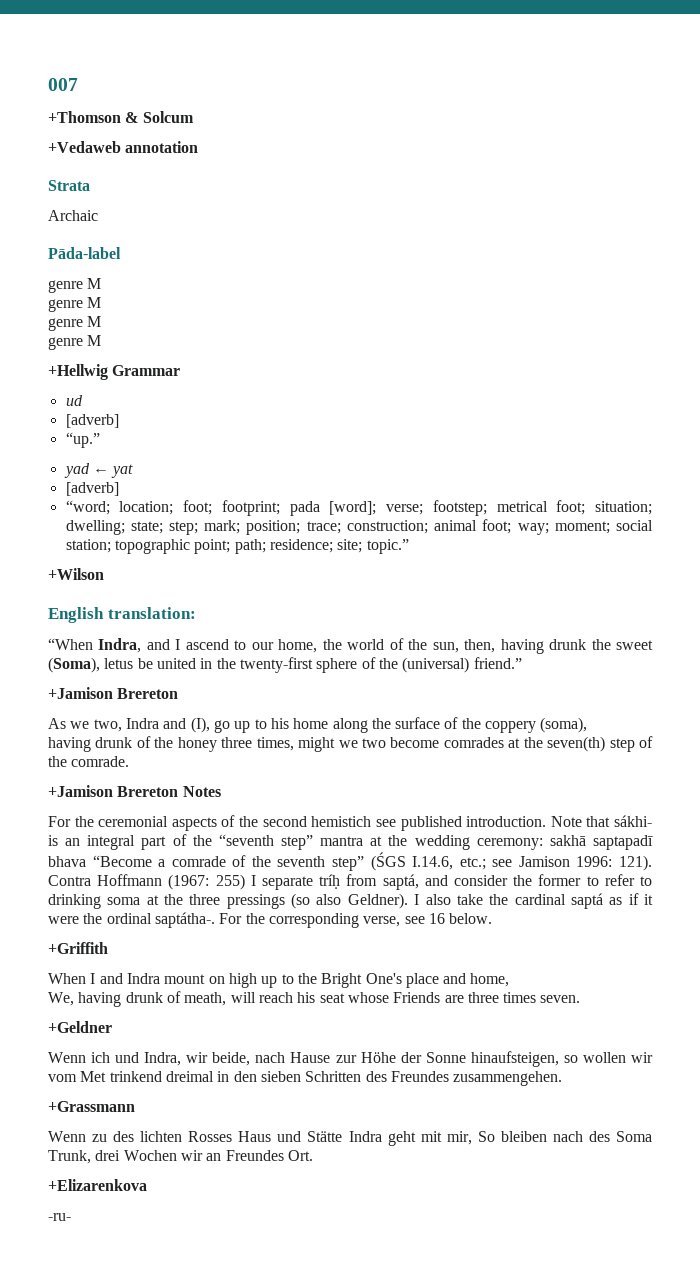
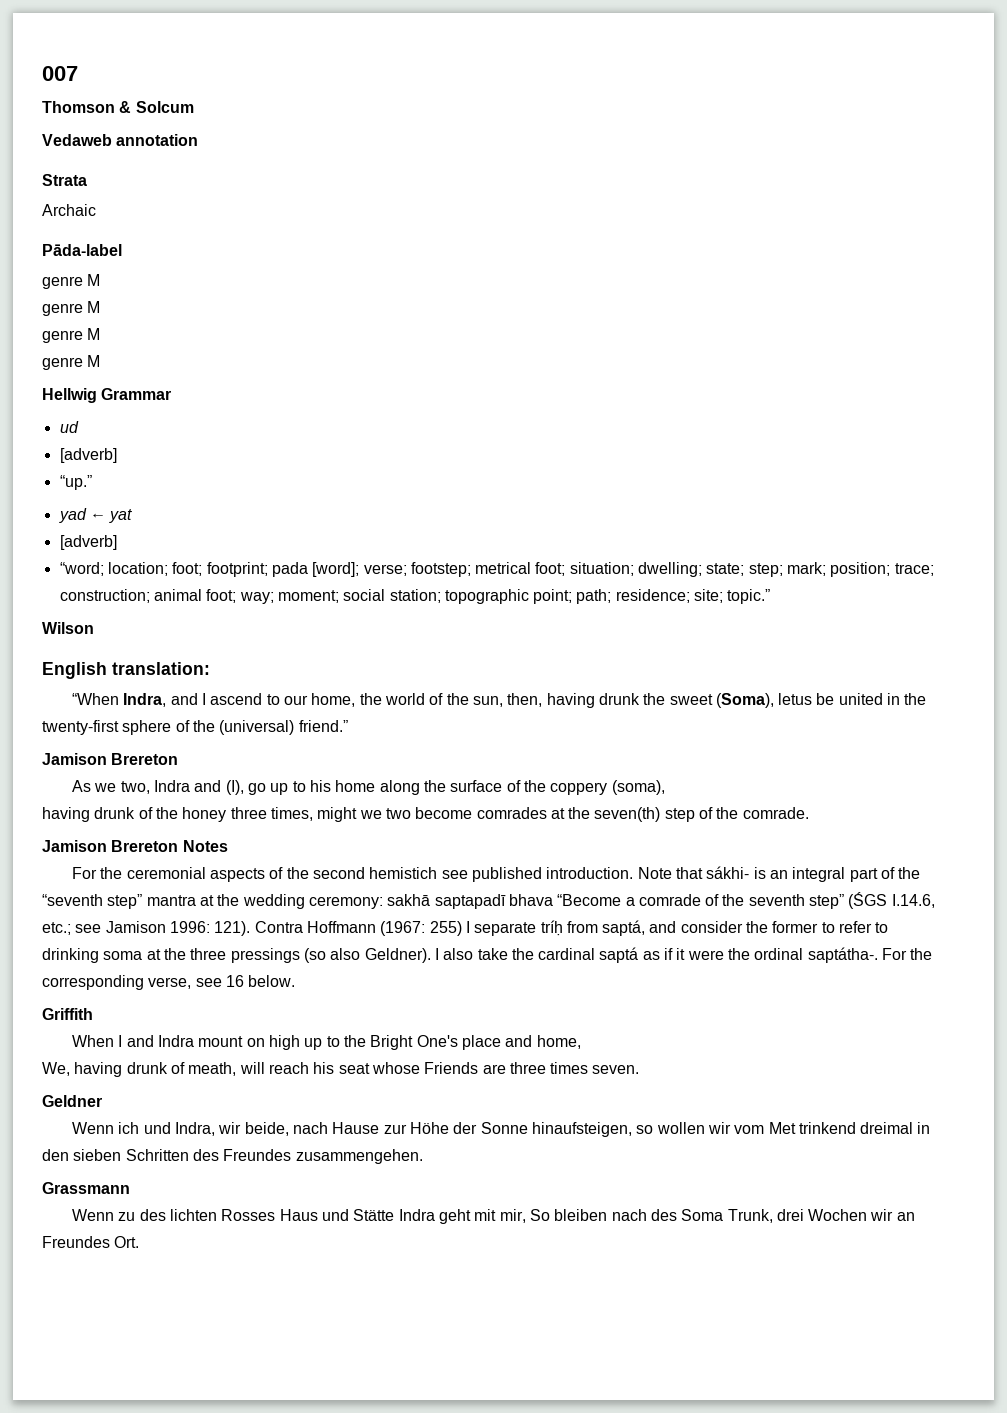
[48,111,121,123] +Thomson -> [42,101,115,113] Thomson
[48,141,121,153] +Vedaweb -> [42,134,112,146] Vedaweb
[48,364,108,380] +Hellwig -> [42,388,97,403] Hellwig
[48,568,104,580] +Wilson -> [42,622,94,634] Wilson
[48,687,113,699] +Jamison -> [42,753,107,765] Jamison
[48,785,113,797] +Jamison -> [42,840,107,852] Jamison
[48,942,108,954] +Griffith -> [42,1008,93,1020] Griffith
[48,1021,112,1033] +Geldner -> [42,1095,102,1107] Geldner
[48,1101,135,1112] +Grassmann -> [42,1182,130,1194] Grassmann
[48,1179,147,1191] [48,1213,71,1221] // +Elizarenkova // -ru- -> (140, 1242) none

